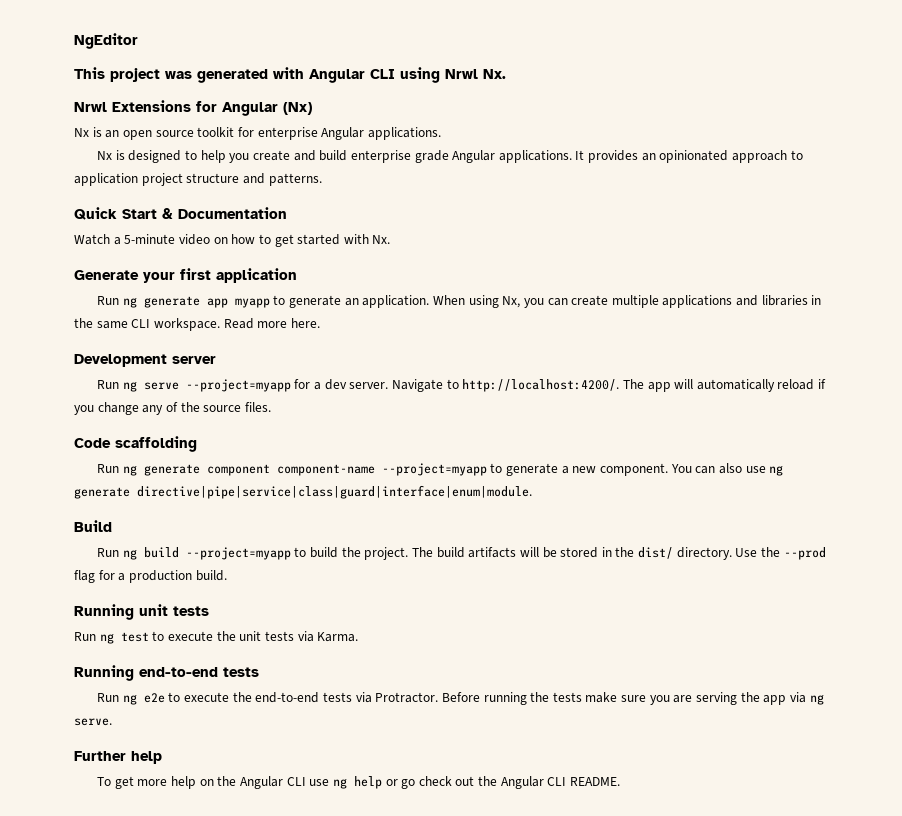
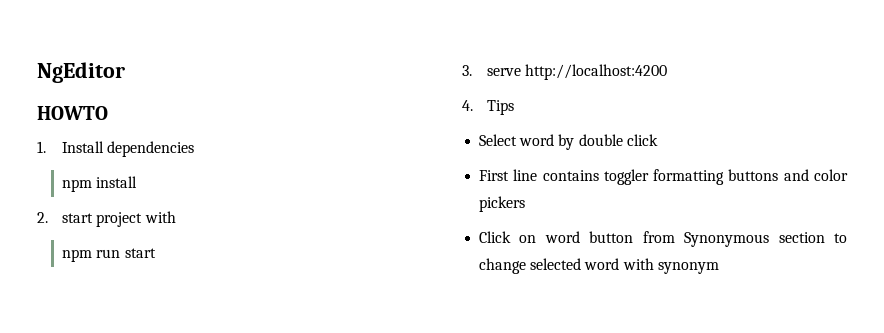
[74,67,506,83] [74,100,312,116] [74,127,441,140] [97,150,803,163] [74,173,322,186] [74,207,287,220] [74,234,391,247] [74,268,297,283] [97,295,822,308] [74,318,320,331] [74,354,216,367] [97,379,827,392] [74,402,271,415] [74,436,197,452] [97,463,784,476] [74,485,532,499] [74,520,112,532] [97,547,826,560] [74,570,227,583] [74,604,209,620] [74,631,359,644] [74,665,259,681] [97,692,824,705] [74,718,112,726] [74,751,162,764] [97,776,621,789] This project was generated with Angular CLI using Nrwl Nx. // Nrwl Extensions for Angular (Nx) // Nx is an open source toolkit for enterprise Angular applications. // Nx is designed to help you create and build enterprise grade Angular applications. It provides an opinionated approach to application project structure and patterns. // Quick Start & Documentation // Watch a 5-minute video on how to get started with Nx. // Generate your first application // Run ng generate app myapp to generate an application. When using Nx, you can create multiple applications and libraries in the same CLI workspace. Read more here. // Development server // Run ng serve --project=myapp for a dev server. Navigate to http://localhost:4200/. The app will automatically reload if you change any of the source files. // Code scaffolding // Run ng generate component component-name --project=myapp to generate a new component. You can also use ng generate directive|pipe|service|class|guard|interface|enum|module. // Build // Run ng build --project=myapp to build the project. The build artifacts will be stored in the dist/ directory. Use the --prod flag for a production build. // Running unit tests // Run ng test to execute the unit tests via Karma. // Running end-to-end tests // Run ng e2e to execute the end-to-end tests via Protractor. Before running the tests make sure you are serving the app via ng serve. // Further help // To get more help on the Angular CLI use ng help or go check out the Angular CLI README. -> [37,106,108,120] [37,141,195,157] [62,176,138,192] [37,211,176,227] [62,248,156,262] [462,64,668,80] [462,100,515,115] [479,134,658,150] [479,169,848,185] [479,196,526,212] [479,231,847,247] [479,258,719,274] HOWTO // 1. Install dependencies // npm install // 2. start project with // npm run start // 3. serve http://localhost:4200 // 4. Tips // Select word by double click // First line contains toggler formatting buttons and color pickers // Click on word button from Synonymous section to change selected word with synonym

